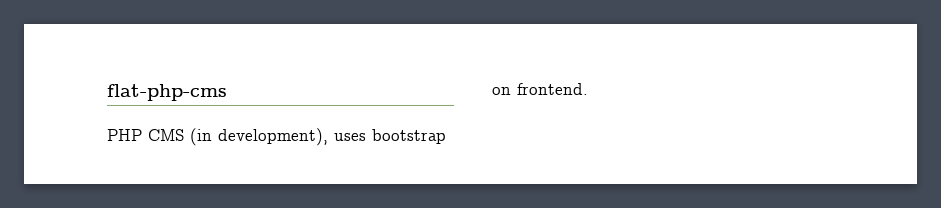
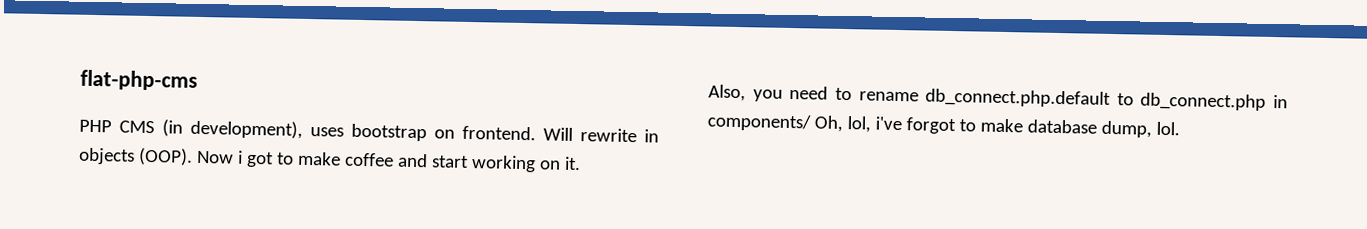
(588, 89) none -> [543,127,659,143] [78,147,581,173] [708,84,1288,111] [707,113,1180,138] Will rewrite in objects (OOP). Now i got to make coffee and start working on it. // Also, you need to rename db_connect.php.default to db_connect.php in components/ Oh, lol, i've forgot to make database dump, lol.

